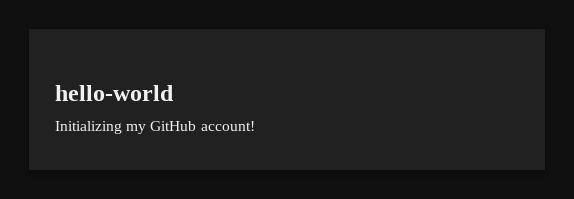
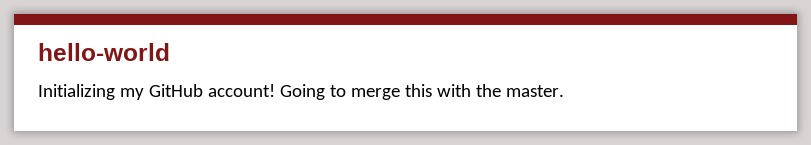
(255, 126) none -> [279,84,564,100] Going to merge this with the master.

